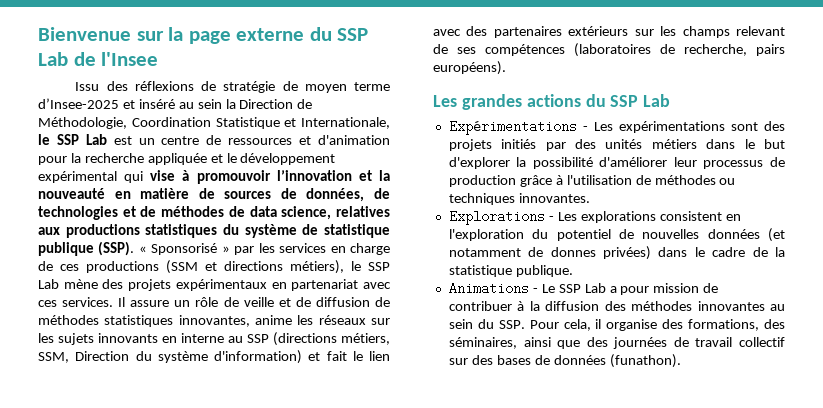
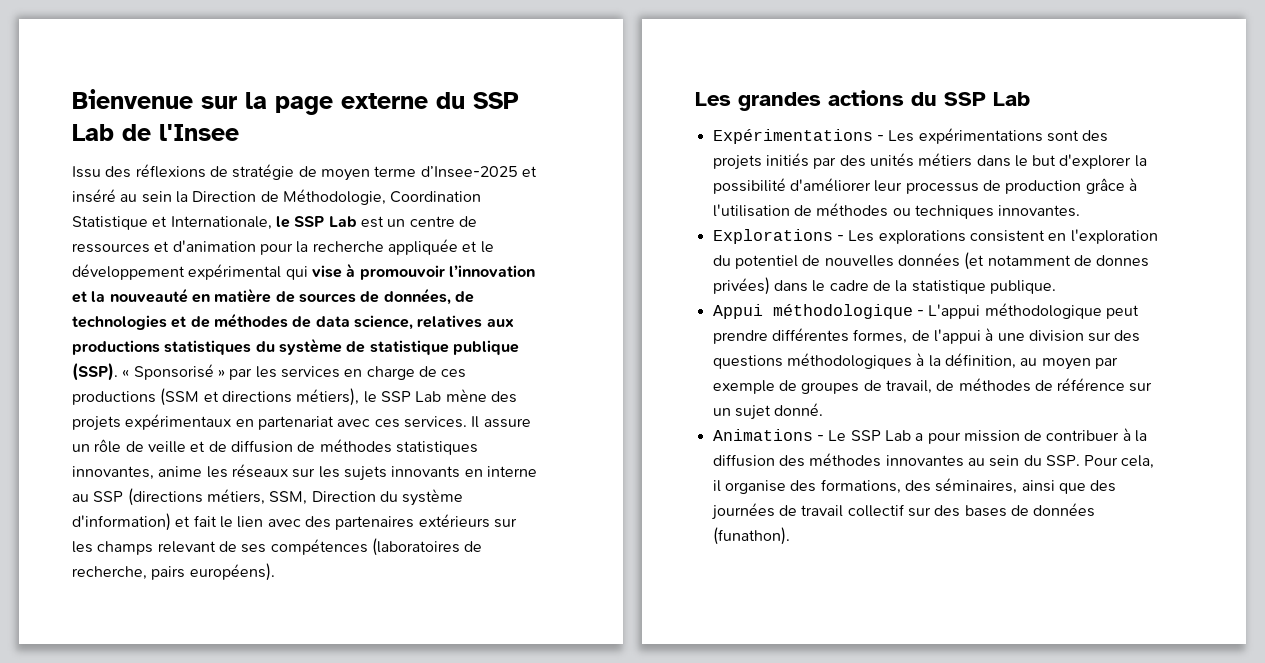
(573, 271) none -> [712,303,1139,319] [712,328,1141,344] [712,353,1118,370] [712,378,1153,394] [712,403,824,420] // Appui méthodologique - L'appui méthodologique peut prendre différentes formes, de l'appui à une division sur des questions méthodologiques à la définition, au moyen par exemple de groupes de travail, de méthodes de référence sur un sujet donné.

